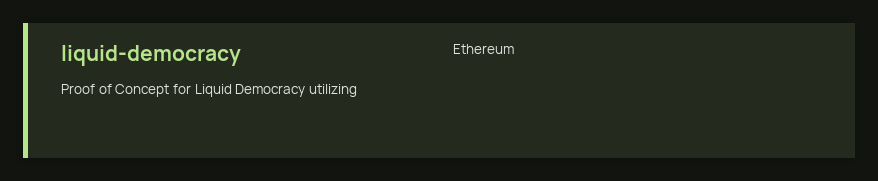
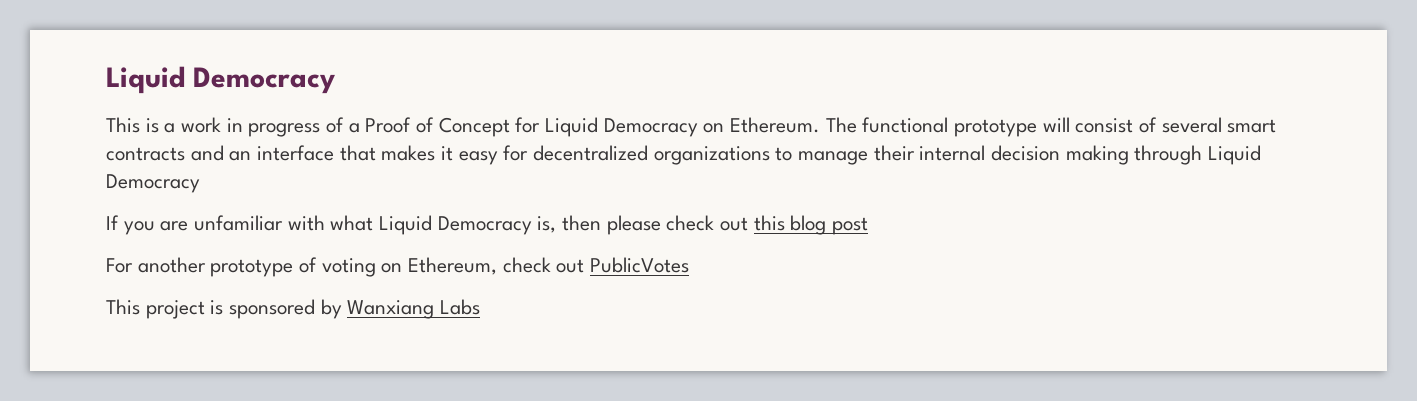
[61,45,241,66] liquid-democracy // -> [106,66,335,94] [106,117,360,137] Liquid Democracy // This is a work in progress of a
[308,84,357,97] [453,44,514,54] utilizing Ethereum -> [703,117,1277,137] [106,145,1262,165] [106,174,200,193] [106,215,869,235] [106,257,690,277] [106,299,481,319] on Ethereum. The functional prototype will consist of several smart contracts and an interface that makes it easy for decentralized organizations to manage their internal decision making through Liquid Democracy // If you are unfamiliar with what Liquid Democracy is, then please check out this blog post // For another prototype of voting on Ethereum, check out PublicVotes // This project is sponsored by Wanxiang Labs

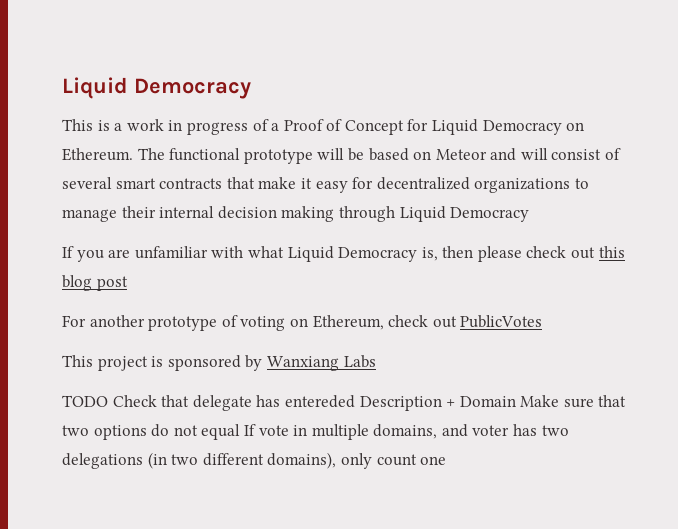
(1070, 124) none -> [347,148,548,161] be based on Meteor and will
[190,145,436,161] and an interface that makes -> [226,177,297,189] that make
(481, 307) none -> [62,395,627,411] [62,424,569,440] [62,452,447,469] // TODO Check that delegate has entereded Description + Domain Make sure that two options do not equal If vote in multiple domains, and voter has two delegations (in two different domains), only count one

